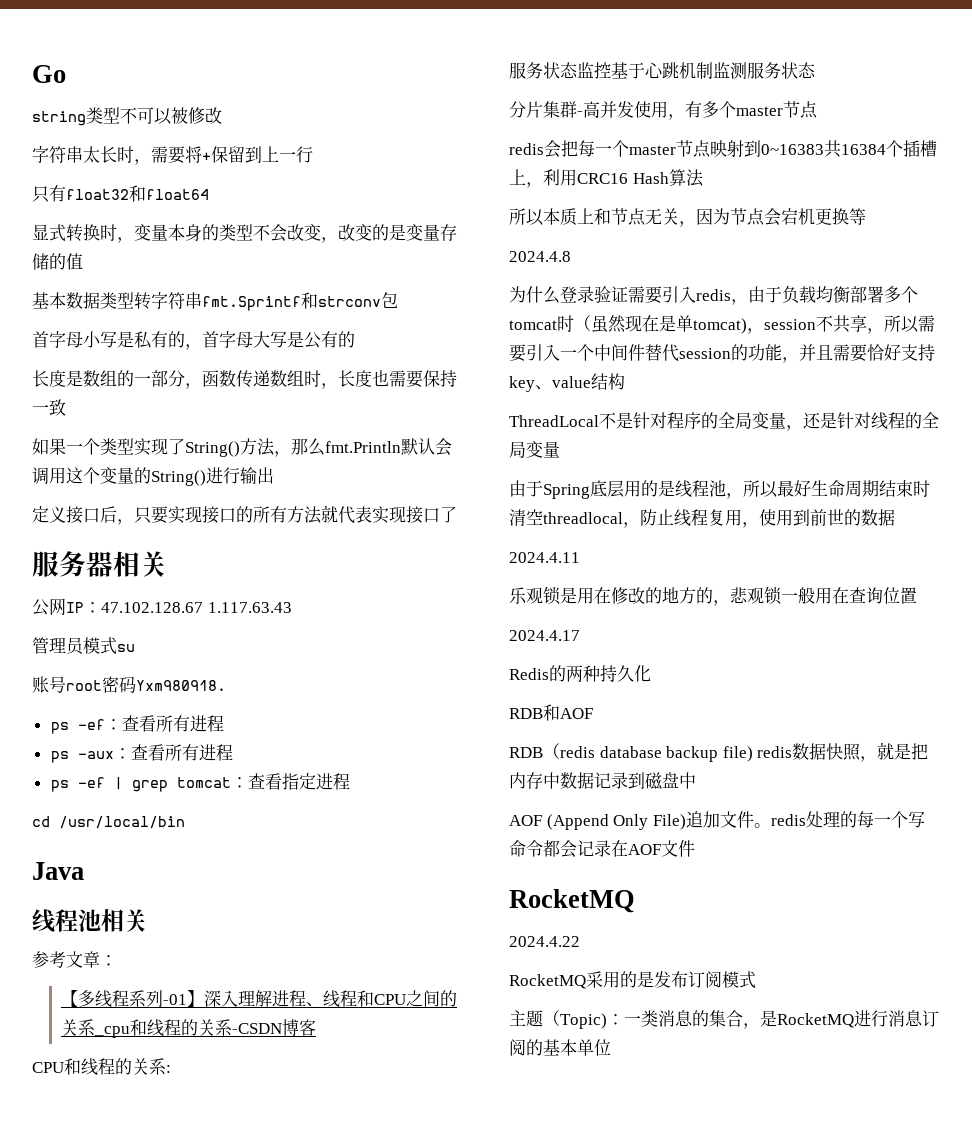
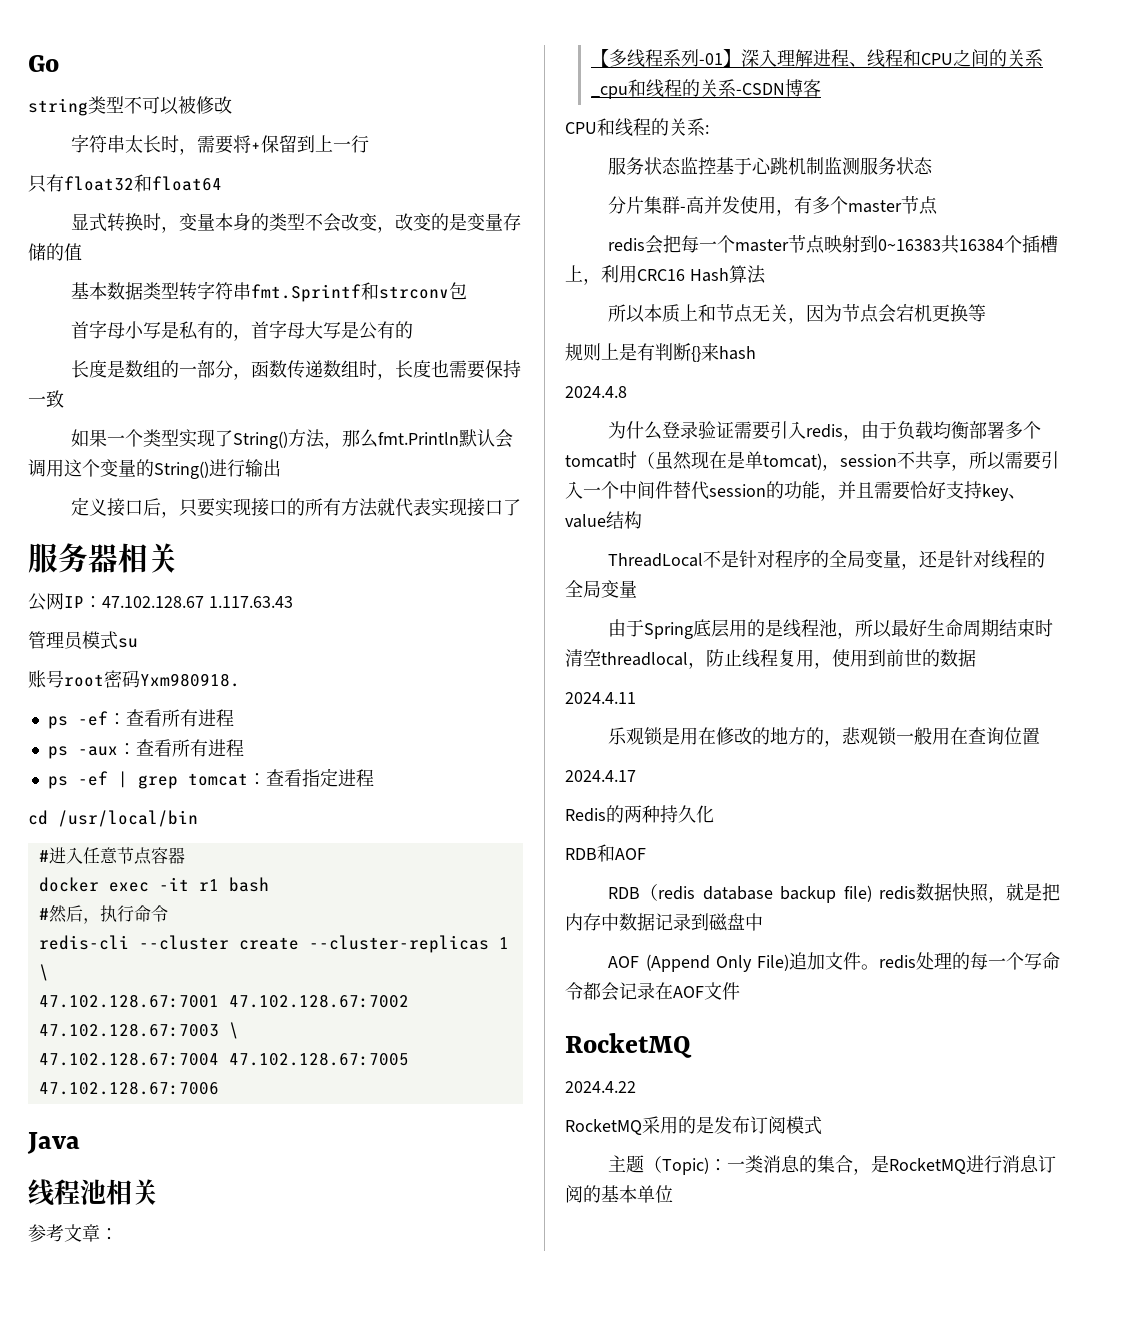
(185, 822) none -> [38,847,185,865] [38,877,269,892] [38,905,168,924] [38,935,509,953] [38,964,49,981] [38,994,409,1008] [38,1022,239,1039] [38,1052,409,1066] [38,1081,219,1095] // #进入任意节点容器 // docker exec -it r1 bash // #然后，执行命令 // redis-cli --cluster create --cluster-replicas 1 \ // 47.102.128.67:7001 47.102.128.67:7002 47.102.128.67:7003 \ // 47.102.128.67:7004 47.102.128.67:7005 47.102.128.67:7006
(866, 216) none -> [565,343,756,362] // 规则上是有判断{}来hash

